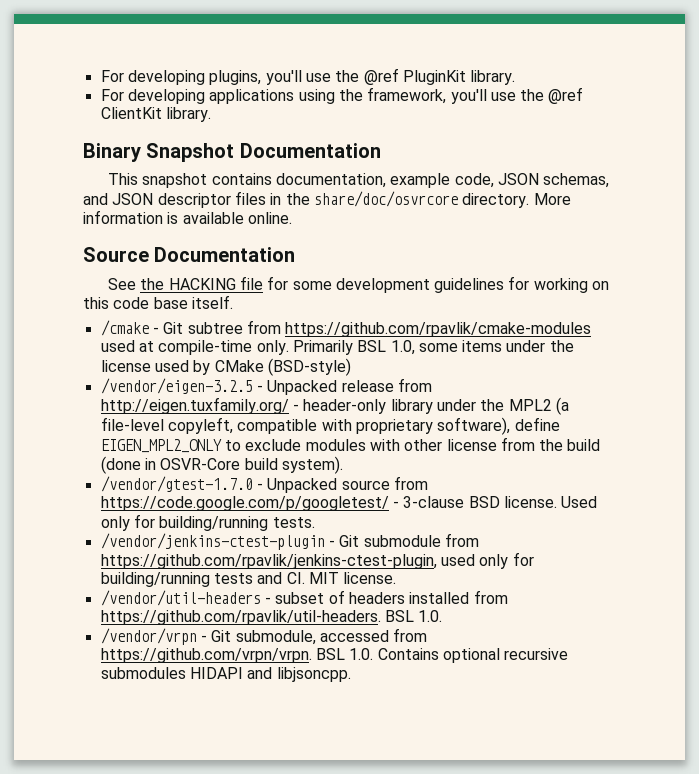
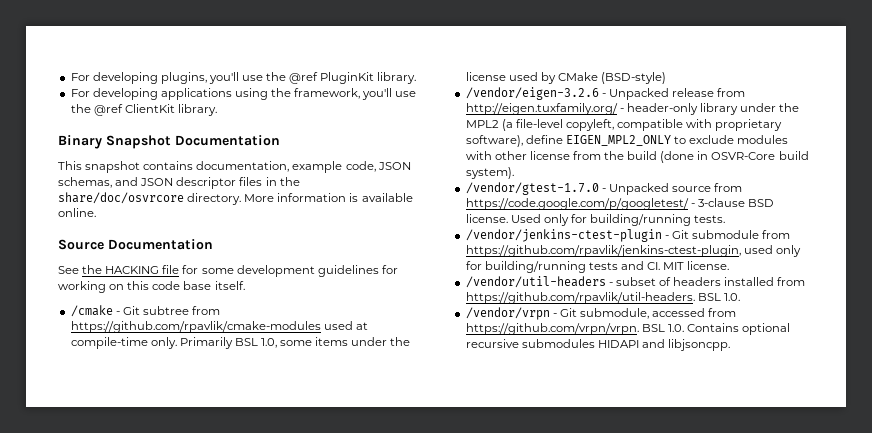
[100,378,253,394] /vendor/eigen-3.2.5 -> [465,87,599,100] /vendor/eigen-3.2.6

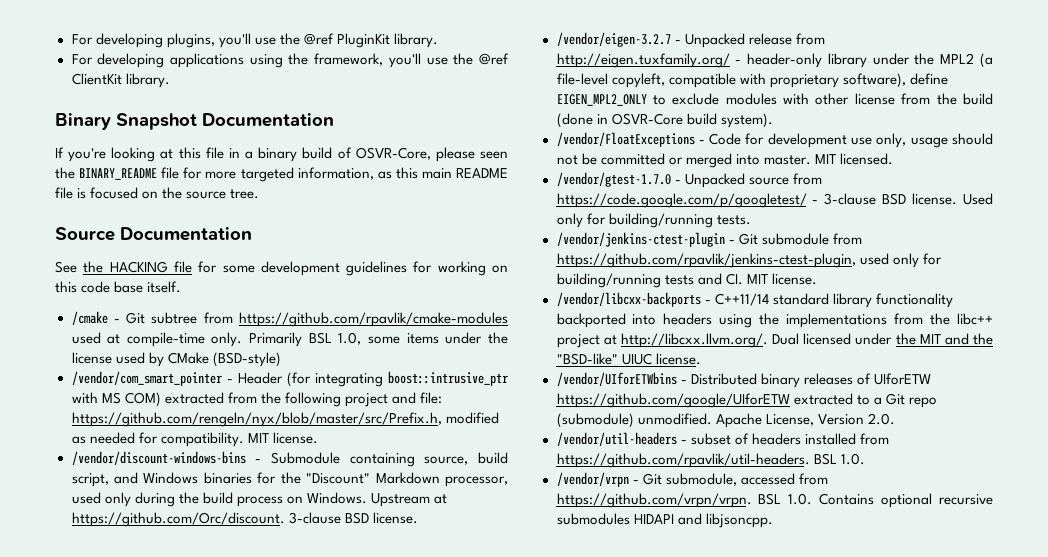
[58,161,411,173] [58,177,300,189] [58,192,413,205] [58,208,96,217] This snapshot contains documentation, example code, JSON schemas, and JSON descriptor files in the share/doc/osvrcore directory. More information is available online. -> [55,147,508,162] [55,167,509,182] [55,187,260,199] If you're looking at this file in a binary build of OSVR-Core, please seen the BINARY_README file for more targeted information, as this main README file is focused on the source tree.
[465,87,599,100] /vendor/eigen-3.2.6 -> [71,371,508,387] [71,392,442,407] [71,412,499,427] [71,432,318,447] [71,451,508,467] [71,472,508,487] [71,492,447,507] [71,512,418,527] [556,32,671,47] /vendor/com_smart_pointer - Header (for integrating boost::intrusive_ptr with MS COM) extracted from the following project and file: https://github.com/rengeln/nyx/blob/master/src/Prefix.h, modified as needed for compatibility. MIT license. // /vendor/discount-windows-bins - Submodule containing source, build script, and Windows binaries for the "Discount" Markdown processor, used only during the build process on Windows. Upstream at https://github.com/Orc/discount. 3-clause BSD license. // /vendor/eigen-3.2.7
(514, 173) none -> [556,132,993,148] [556,153,893,168] // /vendor/FloatExceptions - Code for development use only, usage should not be committed or merged into master. MIT licensed.
(730, 265) none -> [556,292,953,308] [556,313,993,328] [556,333,994,348] [556,353,701,365] [556,372,931,388] [556,393,937,408] [556,413,895,428] // /vendor/libcxx-backports - C++11/14 standard library functionality backported into headers using the implementations from the libc++ project at http://libcxx.llvm.org/. Dual licensed under the MIT and the "BSD-like" UIUC license. // /vendor/UIforETWbins - Distributed binary releases of UIforETW https://github.com/google/UIforETW extracted to a Git repo (submodule) unmodified. Apache License, Version 2.0.

